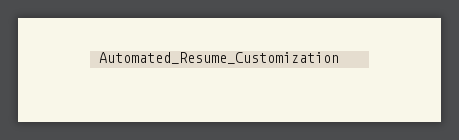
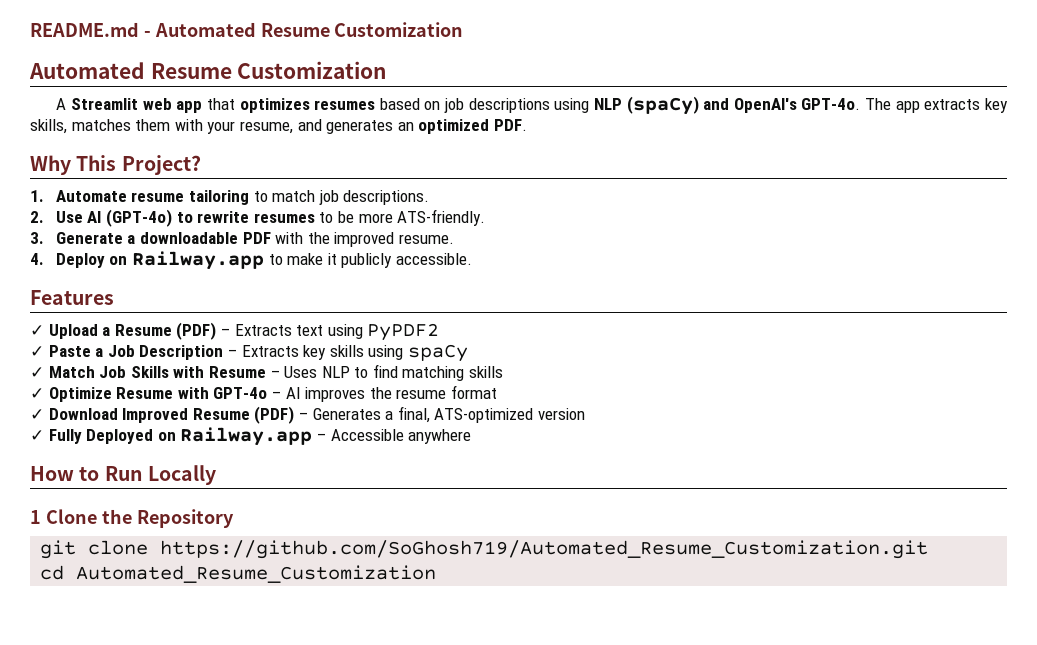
(98, 58) none -> [30,22,464,37] [29,61,387,79] [56,96,1009,115] [30,119,527,134] [30,155,201,175] [30,190,430,205] [30,209,486,227] [30,232,454,247] [30,251,472,270] [30,290,114,305] [30,322,440,341] [30,344,468,362] [30,364,504,381] [30,385,497,402] [30,406,585,424] [30,427,472,446] [30,465,216,485] [30,509,234,528] [40,540,929,559] [40,565,65,580] README.md - Automated Resume Customization // Automated Resume Customization // A Streamlit web app that optimizes resumes based on job descriptions using NLP (spaCy) and OpenAI's GPT-4o. The app extracts key skills, matches them with your resume, and generates an optimized PDF. // Why This Project? // 1. Automate resume tailoring to match job descriptions. // 2. Use AI (GPT-4o) to rewrite resumes to be more ATS-friendly. // 3. Generate a downloadable PDF with the improved resume. // 4. Deploy on Railway.app to make it publicly accessible. // Features // ✓ Upload a Resume (PDF) – Extracts text using PyPDF2 // ✓ Paste a Job Description – Extracts key skills using spaCy // ✓ Match Job Skills with Resume – Uses NLP to find matching skills // ✓ Optimize Resume with GPT-4o – AI improves the resume format // ✓ Download Improved Resume (PDF) – Generates a final, ATS-optimized version // ✓ Fully Deployed on Railway.app – Accessible anywhere // How to Run Locally // 1 Clone the Repository // git clone https://github.com/SoGhosh719/Automated_Resume_Customization.git // cd

